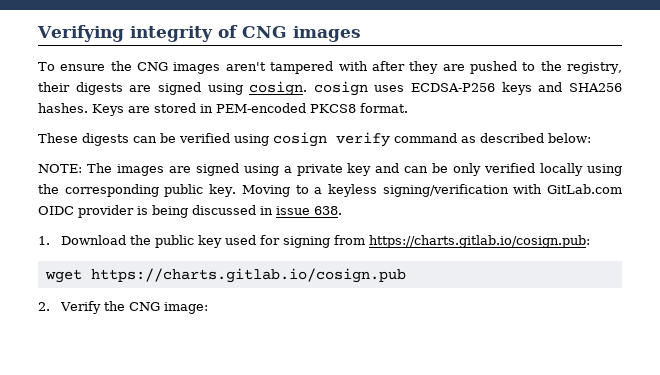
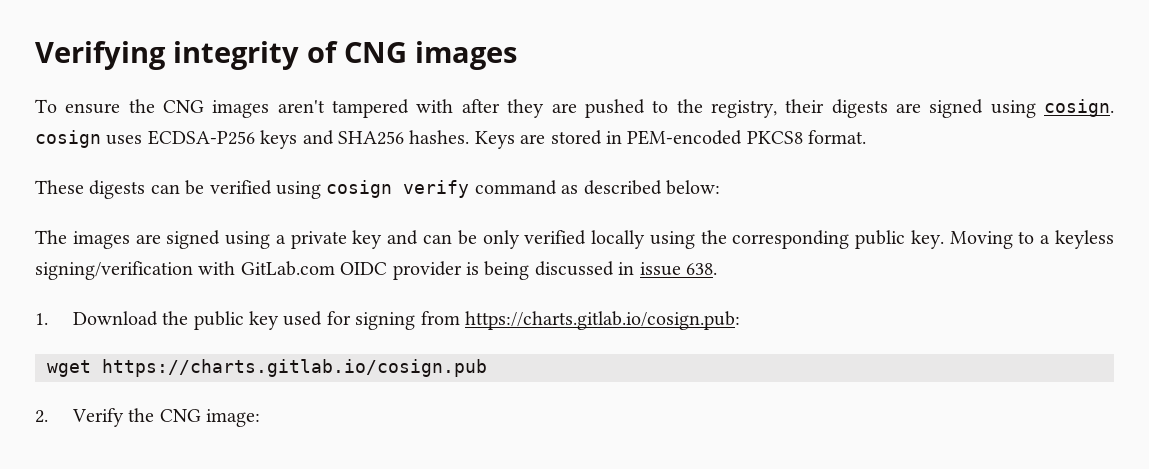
[38,164,82,173] NOTE: -> (720, 187) none

